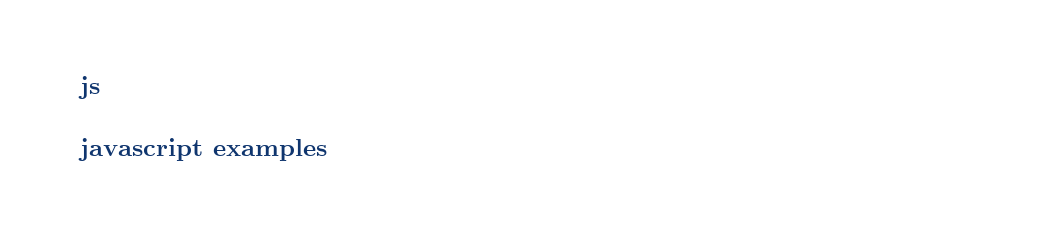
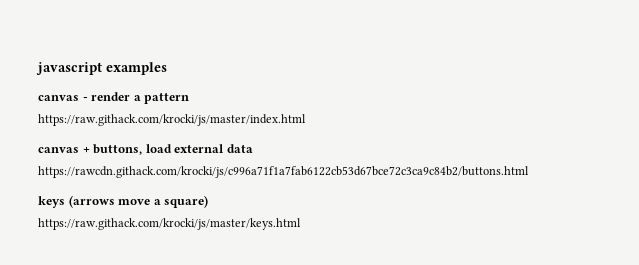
[78,76,100,99] js // -> (36, 68) none
(327, 150) none -> [38,92,190,104] [38,114,306,126] [38,144,253,155] [38,166,529,178] [38,195,209,208] [38,218,301,230] // canvas - render a pattern // https://raw.githack.com/krocki/js/master/index.html // canvas + buttons, load external data // https://rawcdn.githack.com/krocki/js/c996a71f1a7fab6122cb53d67bce72c3ca9c84b2/buttons.html // keys (arrows move a square) // https://raw.githack.com/krocki/js/master/keys.html

